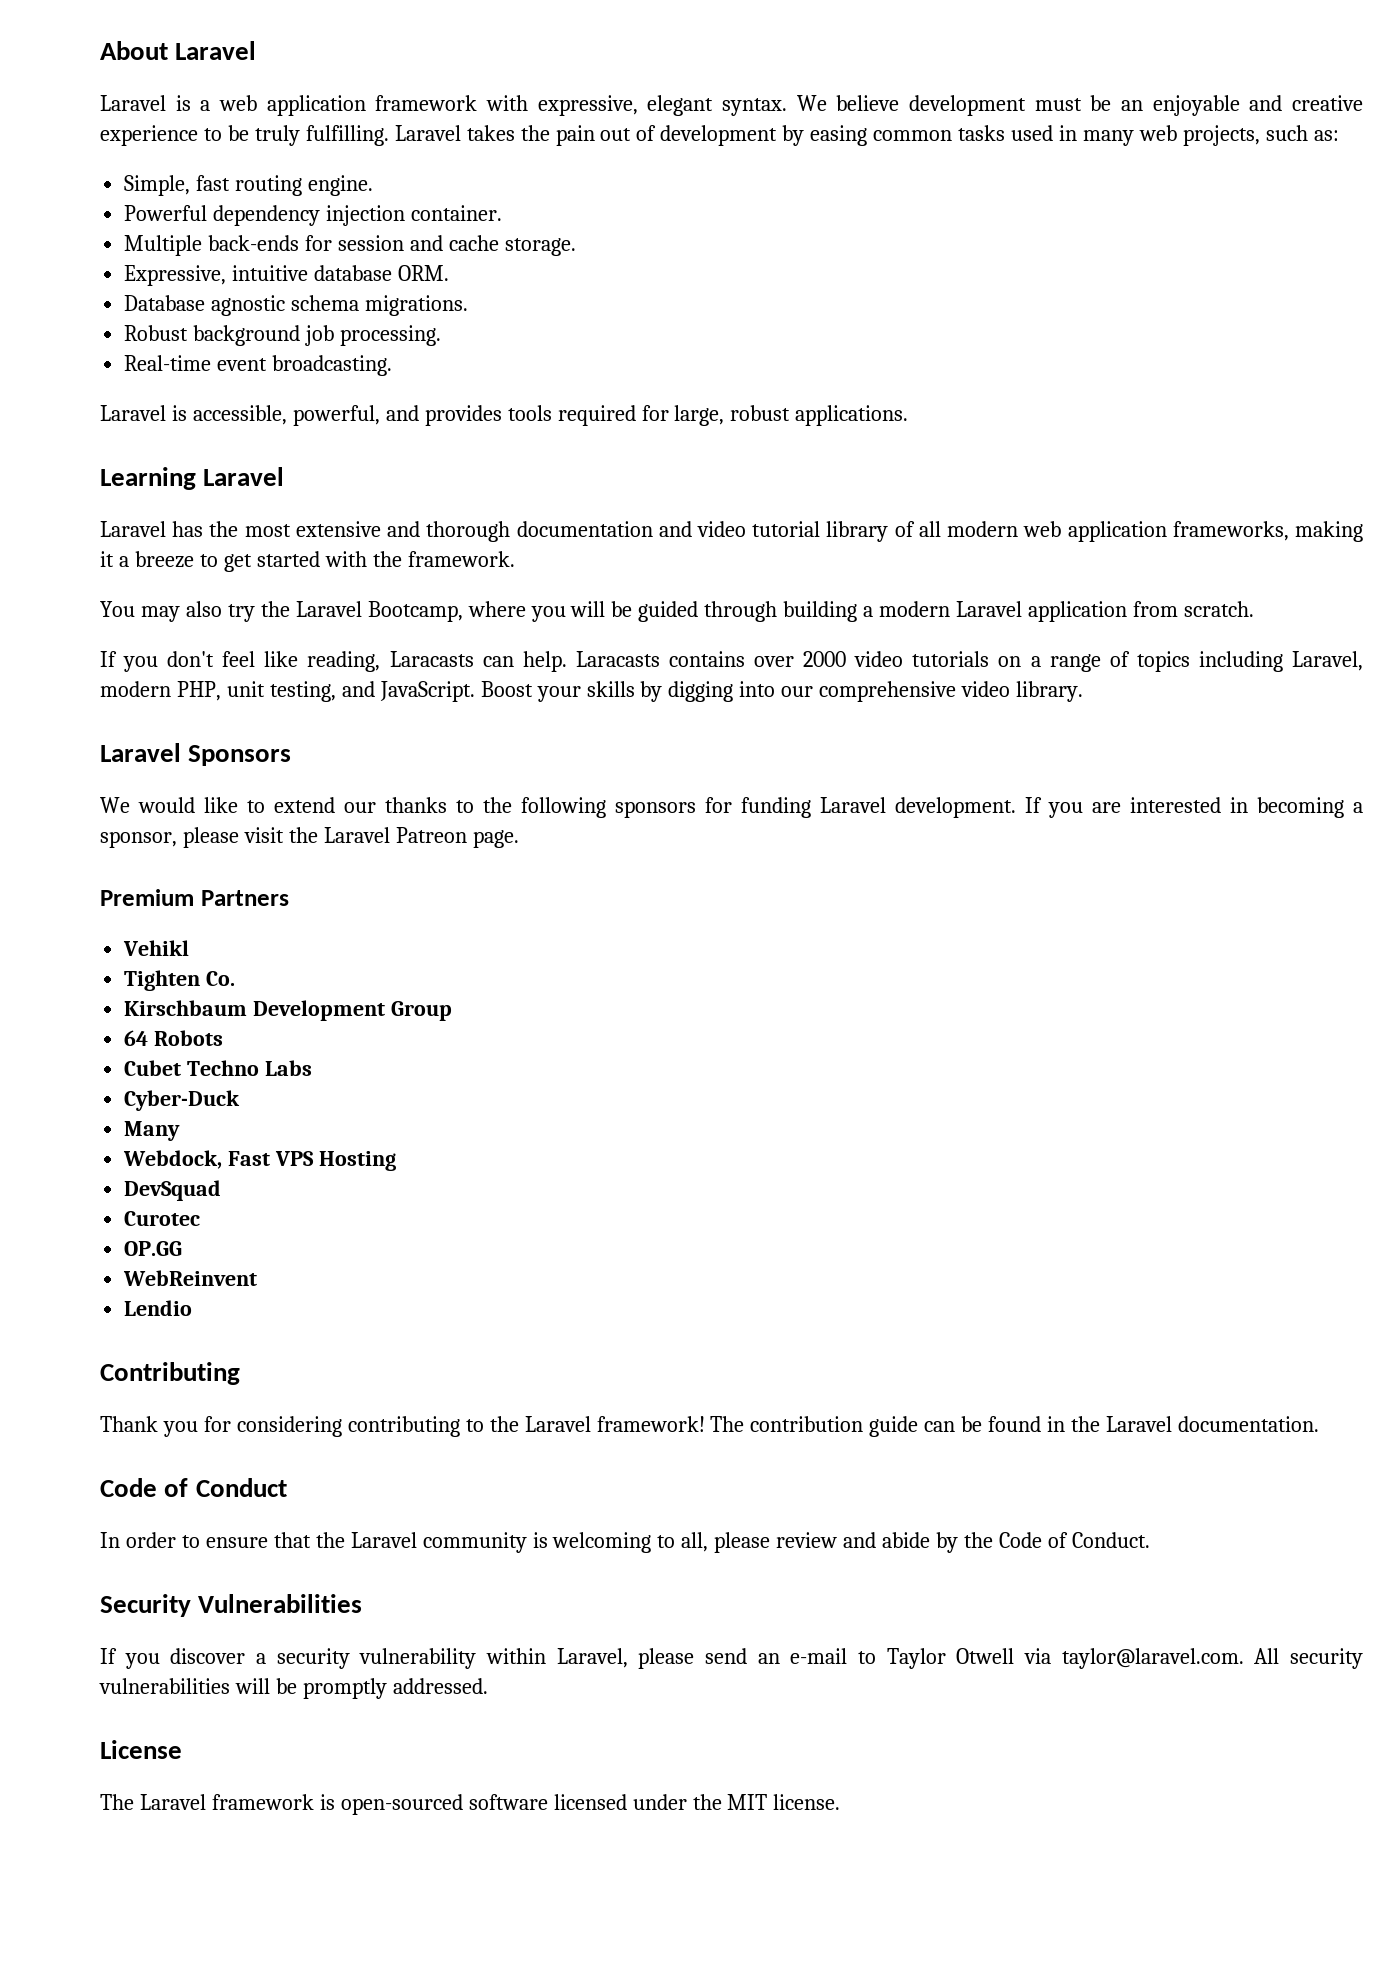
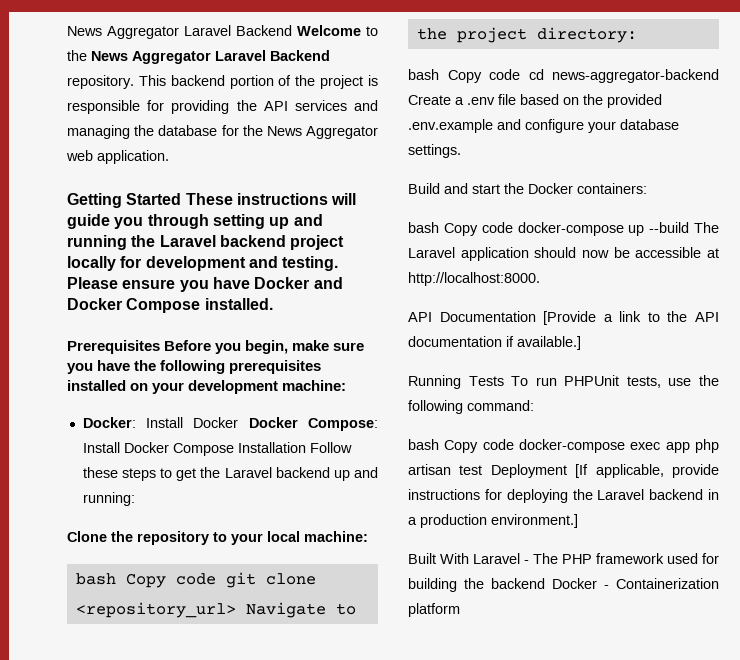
[100,41,257,60] [100,95,1363,116] [100,125,1339,146] [124,175,374,196] [124,205,503,226] [124,235,576,256] [124,265,450,286] [124,295,469,316] [124,325,442,346] [124,355,393,376] [100,405,909,426] [100,467,285,490] [100,521,1363,542] [100,551,515,572] [100,601,1254,622] [100,651,1363,672] [100,681,1084,702] [100,743,292,766] [100,797,1363,818] [100,827,519,848] [100,889,289,906] [123,940,190,956] [124,970,236,991] [124,1000,453,1021] [124,1030,224,1046] [124,1060,313,1076] [124,1090,241,1111] [124,1121,181,1141] [123,1150,397,1171] [124,1180,222,1201] [124,1211,201,1226] [124,1241,183,1256] [123,1270,258,1286] [124,1300,193,1316] [100,1362,240,1385] [100,1416,1319,1437] [100,1478,287,1497] [100,1532,1150,1553] [100,1594,363,1617] [100,1648,1363,1669] [99,1678,488,1699] [100,1740,182,1759] [100,1794,841,1815] About Laravel // Laravel is a web application framework with expressive, elegant syntax. We believe development must be an enjoyable and creative experience to be truly fulfilling. Laravel takes the pain out of development by easing common tasks used in many web projects, such as: // Simple, fast routing engine. // Powerful dependency injection container. // Multiple back-ends for session and cache storage. // Expressive, intuitive database ORM. // Database agnostic schema migrations. // Robust background job processing. // Real-time event broadcasting. // Laravel is accessible, powerful, and provides tools required for large, robust applications. // Learning Laravel // Laravel has the most extensive and thorough documentation and video tutorial library of all modern web application frameworks, making it a breeze to get started with the framework. // You may also try the Laravel Bootcamp, where you will be guided through building a modern Laravel application from scratch. // If you don't feel like reading, Laracasts can help. Laracasts contains over 2000 video tutorials on a range of topics including Laravel, modern PHP, unit testing, and JavaScript. Boost your skills by digging into our comprehensive video library. // Laravel Sponsors // We would like to extend our thanks to the following sponsors for funding Laravel development. If you are interested in becoming a sponsor, please visit the Laravel Patreon page. // Premium Partners // Vehikl // Tighten Co. // Kirschbaum Development Group // 64 Robots // Cubet Techno Labs // Cyber-Duck // Many // Webdock, Fast VPS Hosting // DevSquad // Curotec // OP.GG // WebReinvent // Lendio // Contributing // Thank you for considering contributing to the Laravel framework! The contribution guide can be found in the Laravel documentation. // Code of Conduct // In order to ensure that the Laravel community is welcoming to all, please review and abide by the Code of Conduct. // Security Vulnerabilities // If you discover a security vulnerability within Laravel, please send an e-mail to Taylor Otwell via taylor@laravel.com. All security vulnerabilities will be promptly addressed. // License // The Laravel framework is open-sourced software licensed under the MIT license. -> [67,25,378,39] [67,50,330,64] [67,75,378,89] [67,100,378,114] [67,125,378,139] [66,150,169,164] [67,193,357,208] [67,214,323,229] [67,235,345,250] [67,256,339,271] [67,277,343,292] [67,298,273,313] [67,340,365,354] [67,360,322,374] [67,380,347,394] [82,417,378,431] [82,442,352,456] [82,467,378,481] [82,492,135,506] [67,531,368,545] [75,572,316,588] [75,602,356,618] [416,27,637,43] [408,69,719,83] [408,94,662,108] [408,119,679,133] [408,144,461,158] [408,183,647,194] [408,222,719,236] [408,247,719,261] [408,272,540,286] [408,311,719,325] [408,336,581,350] [408,375,719,389] [408,400,534,414] [408,439,719,453] [408,464,719,478] [408,489,719,503] [408,514,578,528] [408,553,719,564] [408,578,719,592] [408,603,460,617] News Aggregator Laravel Backend Welcome to the News Aggregator Laravel Backend repository. This backend portion of the project is responsible for providing the API services and managing the database for the News Aggregator web application. // Getting Started These instructions will guide you through setting up and running the Laravel backend project locally for development and testing. Please ensure you have Docker and Docker Compose installed. // Prerequisites Before you begin, make sure you have the following prerequisites installed on your development machine: // Docker: Install Docker Docker Compose: Install Docker Compose Installation Follow these steps to get the Laravel backend up and running: // Clone the repository to your local machine: // bash Copy code git clone <repository_url> Navigate to the project directory: // bash Copy code cd news-aggregator-backend Create a .env file based on the provided .env.example and configure your database settings. // Build and start the Docker containers: // bash Copy code docker-compose up --build The Laravel application should now be accessible at http://localhost:8000. // API Documentation [Provide a link to the API documentation if available.] // Running Tests To run PHPUnit tests, use the following command: // bash Copy code docker-compose exec app php artisan test Deployment [If applicable, provide instructions for deploying the Laravel backend in a production environment.] // Built With Laravel - The PHP framework used for building the backend Docker - Containerization platform

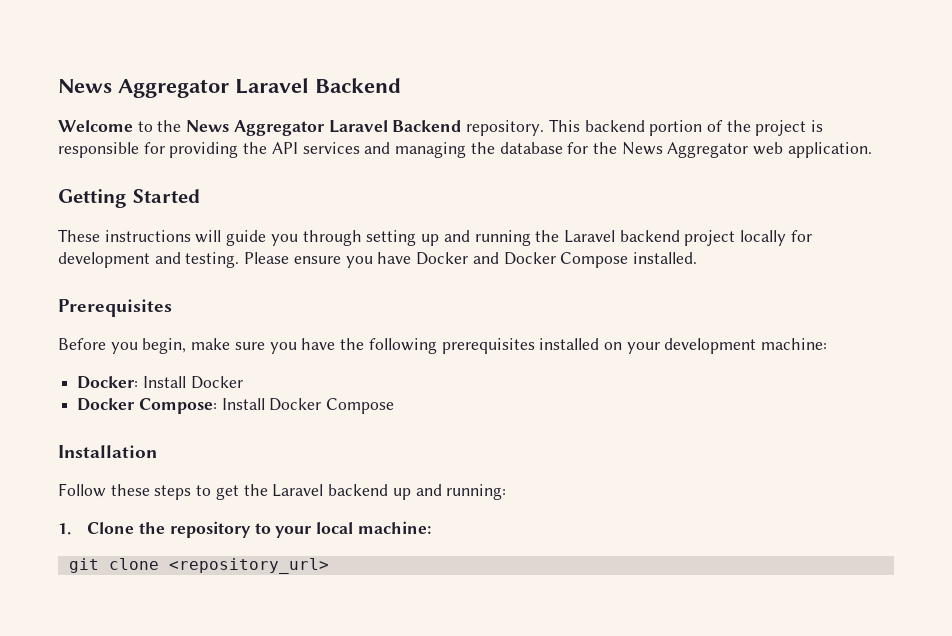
[67,25,292,39] News Aggregator Laravel Backend -> [58,78,401,98] News Aggregator Laravel Backend //
(182, 199) none -> (200, 196) //
(160, 347) none -> (172, 308) //
(239, 422) none -> (243, 382) //
(234, 449) none -> (395, 406) //
(306, 447) none -> (157, 451) //
(135, 499) none -> [58,523,71,535] 1.
[75,572,316,588] [75,602,356,618] [416,27,637,43] [408,69,719,83] [408,94,662,108] [408,119,679,133] [408,144,461,158] [408,183,647,194] [408,222,719,236] [408,247,719,261] [408,272,540,286] [408,311,719,325] [408,336,581,350] [408,375,719,389] [408,400,534,414] [408,439,719,453] [408,464,719,478] [408,489,719,503] [408,514,578,528] [408,553,719,564] [408,578,719,592] [408,603,460,617] bash Copy code git clone <repository_url> Navigate to the project directory: // bash Copy code cd news-aggregator-backend Create a .env file based on the provided .env.example and configure your database settings. // Build and start the Docker containers: // bash Copy code docker-compose up --build The Laravel application should now be accessible at http://localhost:8000. // API Documentation [Provide a link to the API documentation if available.] // Running Tests To run PHPUnit tests, use the following command: // bash Copy code docker-compose exec app php artisan test Deployment [If applicable, provide instructions for deploying the Laravel backend in a production environment.] // Built With Laravel - The PHP framework used for building the backend Docker - Containerization platform -> [68,558,329,574] git clone <repository_url>

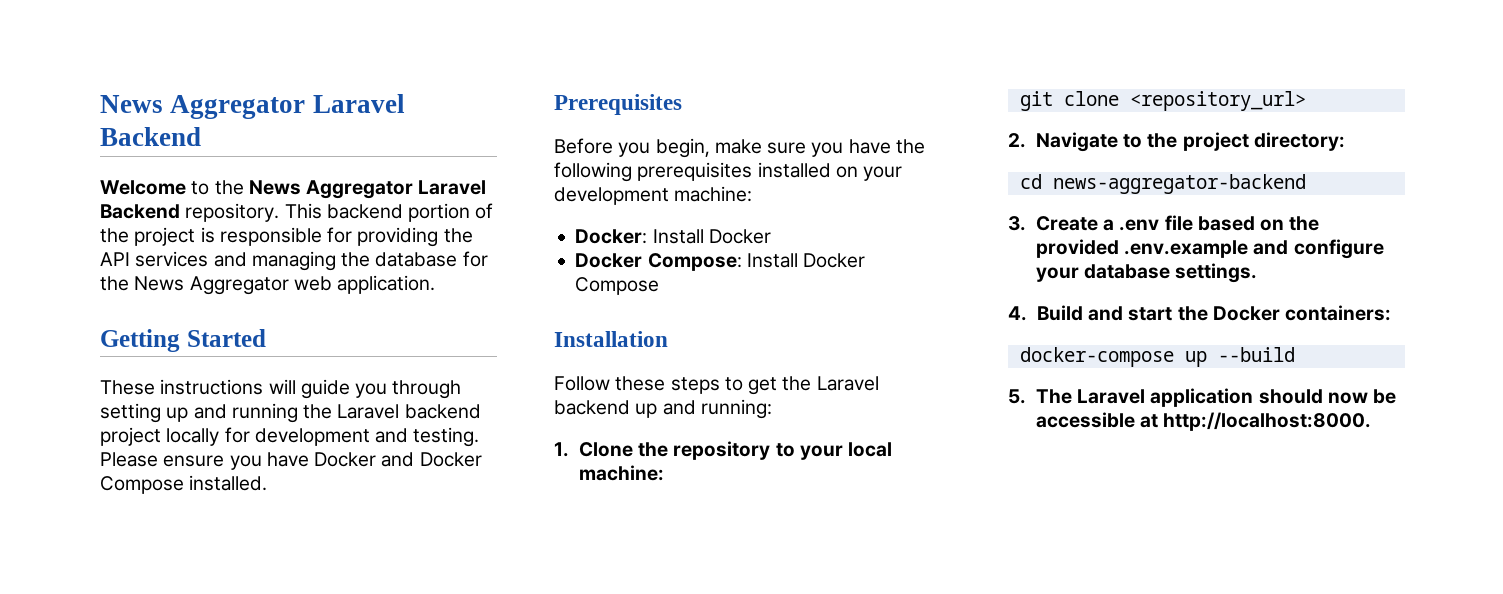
(329, 566) none -> [1008,132,1345,152] [1019,174,1306,194] [1008,215,1320,231] [1035,239,1384,259] [1035,263,1258,283] [1008,305,1392,321] [1019,347,1295,367] [1008,388,1397,407] [1035,412,1372,431] // 2. Navigate to the project directory: // cd news-aggregator-backend // 3. Create a .env file based on the provided .env.example and configure your database settings. // 4. Build and start the Docker containers: // docker-compose up --build // 5. The Laravel application should now be accessible at http://localhost:8000.

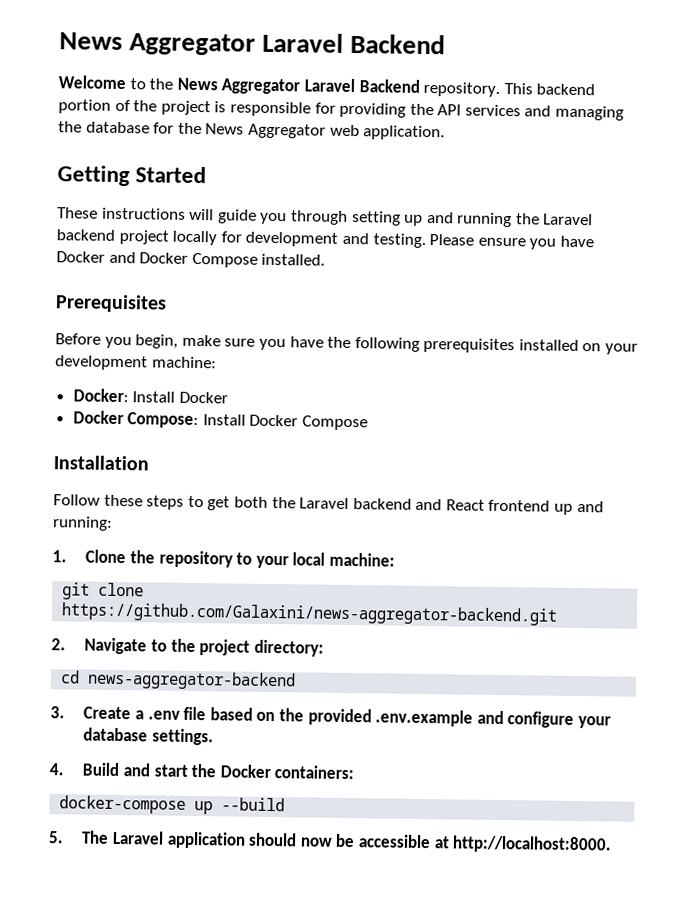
[782,376,879,391] [554,400,630,415] the Laravel backend -> [233,496,551,512] both the Laravel backend and React frontend
[1129,91,1306,111] <repository_url> -> [61,602,559,626] https://github.com/Galaxini/news-aggregator-backend.git

